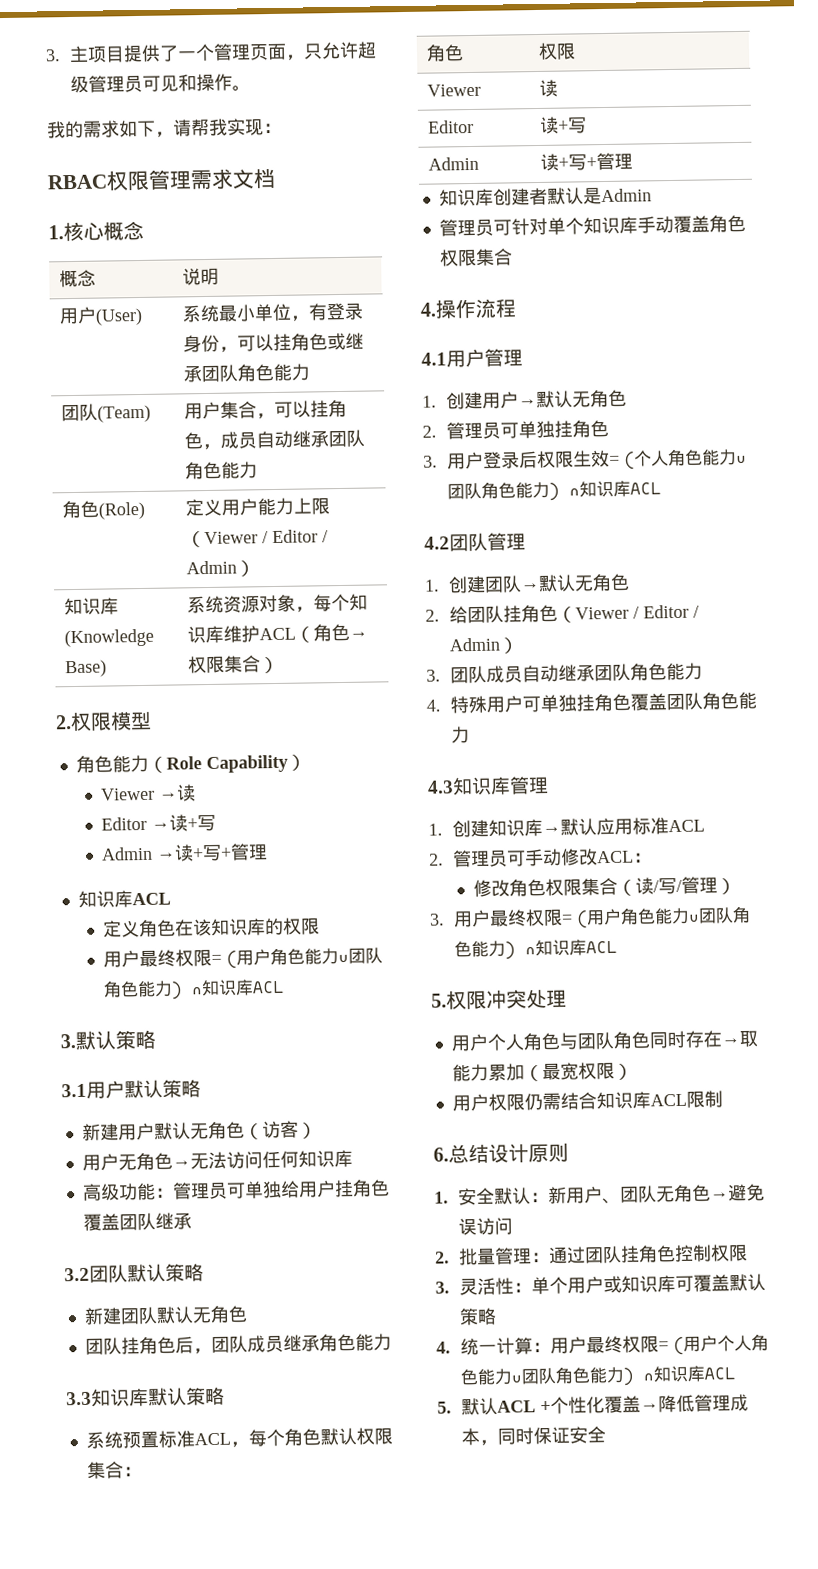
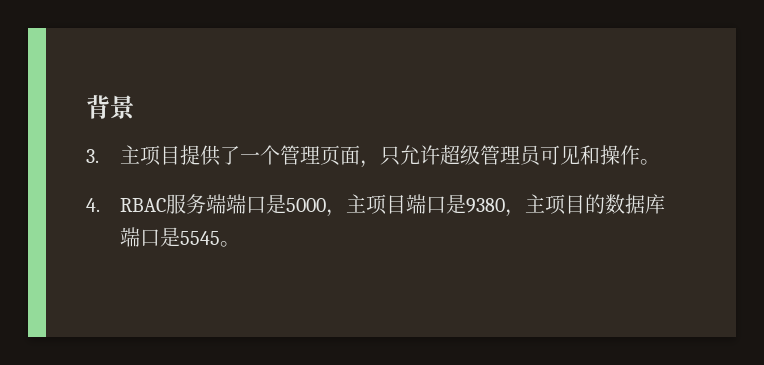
(45, 55) none -> [86,95,135,120] 背景 //
[47,118,282,139] [47,168,276,192] [48,220,144,242] [59,269,97,288] [182,267,220,286] [59,306,144,326] [182,302,365,323] [183,332,365,353] [183,363,311,383] [61,403,152,423] [184,399,348,420] [184,429,366,451] [185,461,259,480] [62,500,146,520] [185,497,331,517] [186,529,329,548] [186,560,256,577] [64,597,120,616] [64,628,155,648] [65,659,108,678] [187,593,369,614] [187,623,369,644] [188,655,280,674] [55,711,152,732] [75,754,306,774] [100,784,196,802] [100,814,216,832] [100,843,268,862] [77,890,171,908] [102,917,320,938] [102,947,383,969] [102,979,284,1000] [60,1029,156,1051] [61,1079,201,1099] [81,1120,317,1141] [81,1149,353,1171] [81,1179,390,1201] [82,1212,192,1231] [64,1263,204,1283] [83,1305,248,1325] [84,1333,392,1355] [66,1386,225,1407] [85,1427,393,1449] [86,1461,142,1479] [426,44,465,62] [538,42,577,60] [427,83,482,97] [539,79,559,97] [428,119,475,134] [539,116,588,134] [428,156,480,171] [540,152,634,171] [438,187,652,207] [438,214,746,237] [438,248,513,267] [420,298,517,319] [421,348,523,368] [422,389,627,410] [422,419,609,440] [423,448,747,470] [446,480,661,501] [424,532,526,552] [424,573,630,594] [425,604,699,624] [448,637,519,654] [426,662,703,684] [426,691,757,714] [450,726,470,744] [427,776,549,796] [428,817,705,838] [429,848,652,868] [472,876,736,898] [429,905,751,929] [453,939,617,960] [431,988,567,1010] [450,1030,758,1052] [451,1061,633,1082] [451,1090,723,1112] [433,1142,569,1164] [434,1183,765,1206] [457,1217,513,1236] [435,1243,748,1266] [435,1273,766,1296] [458,1307,497,1326] [436,1333,769,1356] [459,1365,735,1386] [437,1393,749,1416] [460,1426,606,1447] 我的需求如下，请帮我实现： // RBAC权限管理需求文档 // 1.核心概念 // 概念 | 说明 // 用户(User) | 系统最小单位，有登录身份，可以挂角色或继承团队角色能力 // 团队(Team) | 用户集合，可以挂角色，成员自动继承团队角色能力 // 角色(Role) | 定义用户能力上限（Viewer / Editor / Admin） // 知识库(Knowledge Base) | 系统资源对象，每个知识库维护ACL（角色→权限集合） // 2.权限模型 // 角色能力（Role Capability） // Viewer →读 // Editor →读+写 // Admin →读+写+管理 // 知识库ACL // 定义角色在该知识库的权限 // 用户最终权限= (用户角色能力∪团队角色能力) ∩知识库ACL // 3.默认策略 // 3.1用户默认策略 // 新建用户默认无角色（访客） // 用户无角色→无法访问任何知识库 // 高级功能：管理员可单独给用户挂角色覆盖团队继承 // 3.2团队默认策略 // 新建团队默认无角色 // 团队挂角色后，团队成员继承角色能力 // 3.3知识库默认策略 // 系统预置标准ACL，每个角色默认权限集合： // 角色 | 权限 // Viewer | 读 // Editor | 读+写 // Admin | 读+写+管理 // 知识库创建者默认是Admin // 管理员可针对单个知识库手动覆盖角色权限集合 // 4.操作流程 // 4.1用户管理 // 1.创建用户→默认无角色 // 2.管理员可单独挂角色 // 3.用户登录后权限生效= (个人角色能力∪团队角色能力) ∩知识库ACL // 4.2团队管理 // 1.创建团队→默认无角色 // 2.给团队挂角色（Viewer / Editor / Admin） // 3.团队成员自动继承团队角色能力 // 4.特殊用户可单独挂角色覆盖团队角色能力 // 4.3知识库管理 // 1.创建知识库→默认应用标准ACL // 2.管理员可手动修改ACL： // 修改角色权限集合（读/写/管理） // 3.用户最终权限= (用户角色能力∪团队角色能力) ∩知识库ACL // 5.权限冲突处理 // 用户个人角色与团队角色同时存在→取能力累加（最宽权限） // 用户权限仍需结合知识库ACL限制 // 6.总结设计原则 // 1.安全默认：新用户、团队无角色→避免误访问 // 2.批量管理：通过团队挂角色控制权限 // 3.灵活性：单个用户或知识库可覆盖默认策略 // 4.统一计算：用户最终权限= (用户个人角色能力∪团队角色能力) ∩知识库ACL // 5.默认ACL +个性化覆盖→降低管理成本，同时保证安全 -> [86,194,666,217] [120,227,241,247] 4. RBAC服务端端口是5000，主项目端口是9380，主项目的数据库端口是5545。

